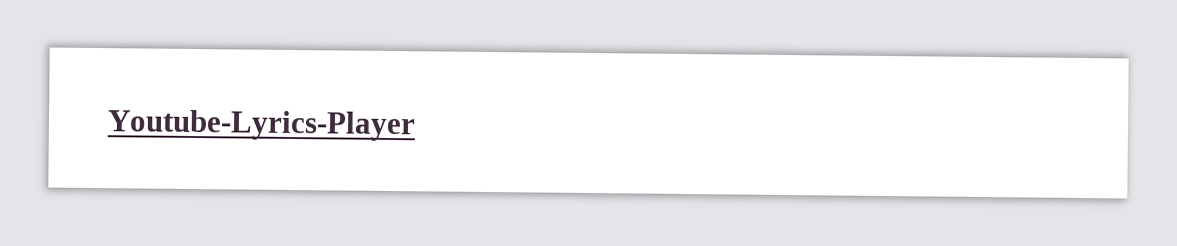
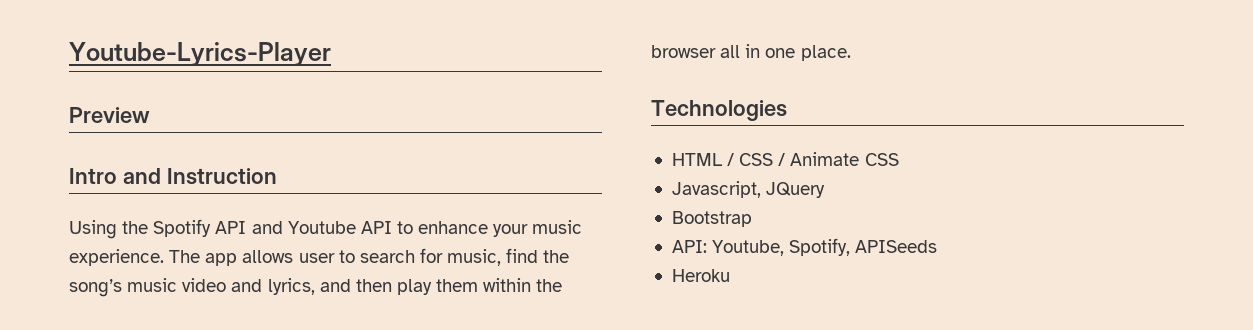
(416, 125) none -> [69,107,150,123] [69,168,277,185] [69,219,583,239] [69,248,570,266] [69,278,563,297] [651,44,851,61] [651,100,787,121] [671,152,899,166] [671,181,826,198] [671,211,752,227] [671,238,938,256] [671,269,730,282] // Preview // Intro and Instruction // Using the Spotify API and Youtube API to enhance your music experience. The app allows user to search for music, find the song’s music video and lyrics, and then play them within the browser all in one place. // Technologies // HTML / CSS / Animate CSS // Javascript, JQuery // Bootstrap // API: Youtube, Spotify, APISeeds // Heroku

